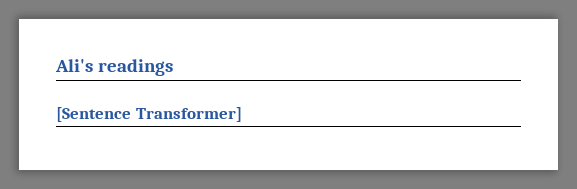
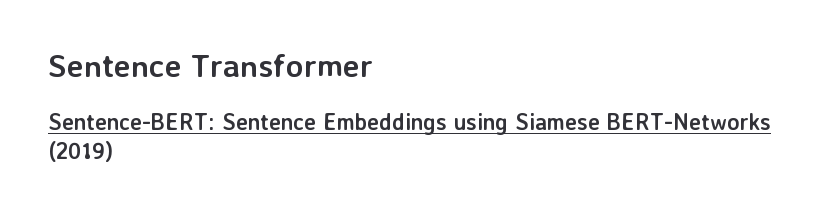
[55,59,174,76] [56,107,242,122] Ali's readings // [Sentence Transformer] -> [48,54,373,77] [48,113,771,135] [48,141,113,162] Sentence Transformer // Sentence-BERT: Sentence Embeddings using Siamese BERT-Networks (2019)

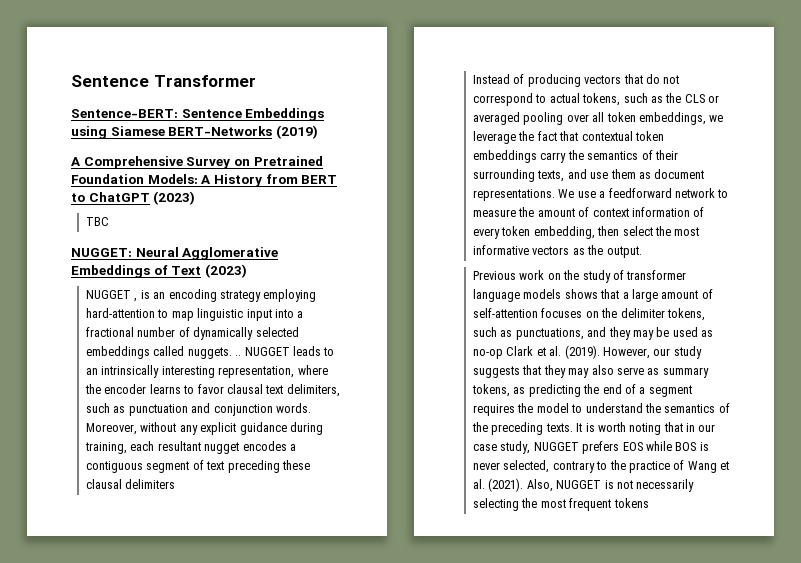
(113, 151) none -> [71,156,323,169] [71,174,338,187] [71,191,196,205] [86,217,110,226] [71,247,279,260] [71,264,247,278] [86,289,317,302] [86,308,304,321] [86,327,299,340] [86,346,335,359] [86,365,328,378] [85,384,340,397] [86,403,311,416] [86,422,323,435] [85,441,296,454] [86,460,310,473] [86,479,176,489] [473,74,680,87] [473,93,720,106] [473,112,724,125] [473,131,664,144] [473,150,678,163] [473,169,705,182] [473,188,729,201] [473,207,705,217] [473,226,700,239] [473,245,642,258] [473,270,687,283] [473,289,713,302] [473,308,705,321] [473,327,714,340] [473,345,702,359] [473,365,709,378] [472,384,692,397] [473,403,730,416] [472,422,716,435] [473,441,709,454] [473,460,730,473] [473,478,695,492] [473,498,649,511] // A Comprehensive Survey on Pretrained Foundation Models: A History from BERT to ChatGPT (2023) // TBC // NUGGET: Neural Agglomerative Embeddings of Text (2023) // NUGGET , is an encoding strategy employing hard-attention to map linguistic input into a fractional number of dynamically selected embeddings called nuggets. .. NUGGET leads to an intrinsically interesting representation, where the encoder learns to favor clausal text delimiters, such as punctuation and conjunction words. Moreover, without any explicit guidance during training, each resultant nugget encodes a contiguous segment of text preceding these clausal delimiters // Instead of producing vectors that do not correspond to actual tokens, such as the CLS or averaged pooling over all token embeddings, we leverage the fact that contextual token embeddings carry the semantics of their surrounding texts, and use them as document representations. We use a feedforward network to measure the amount of context information of every token embedding, then select the most informative vectors as the output. // Previous work on the study of transformer language models shows that a large amount of self-attention focuses on the delimiter tokens, such as punctuations, and they may be used as no-op Clark et al. (2019). However, our study suggests that they may also serve as summary tokens, as predicting the end of a segment requires the model to understand the semantics of the preceding texts. It is worth noting that in our case study, NUGGET prefers EOS while BOS is never selected, contrary to the practice of Wang et al. (2021). Also, NUGGET is not necessarily selecting the most frequent tokens

